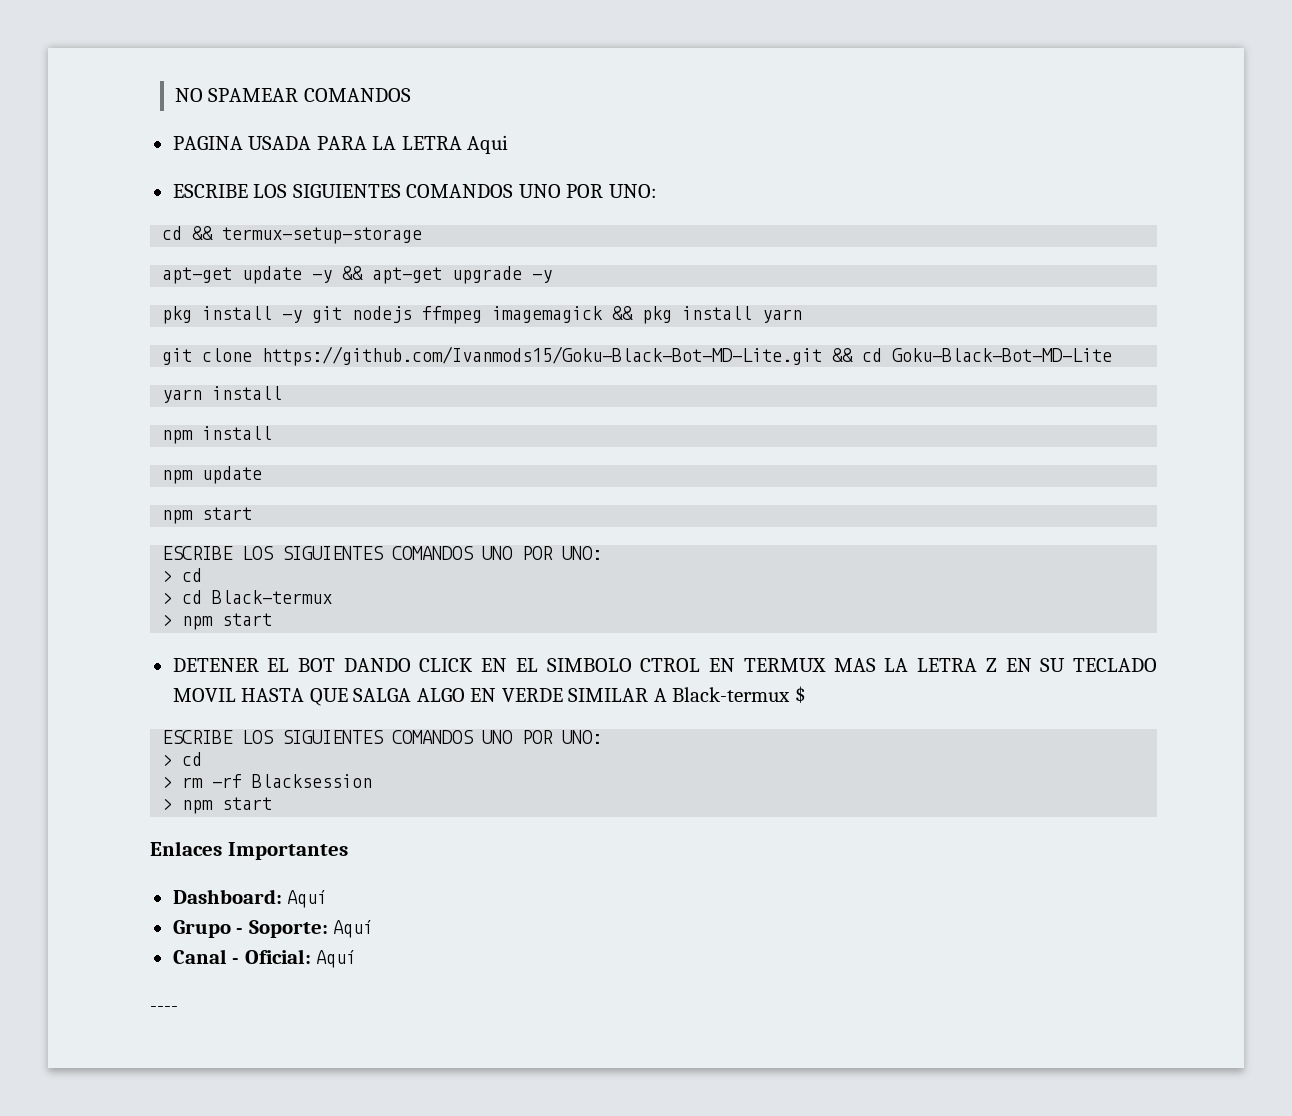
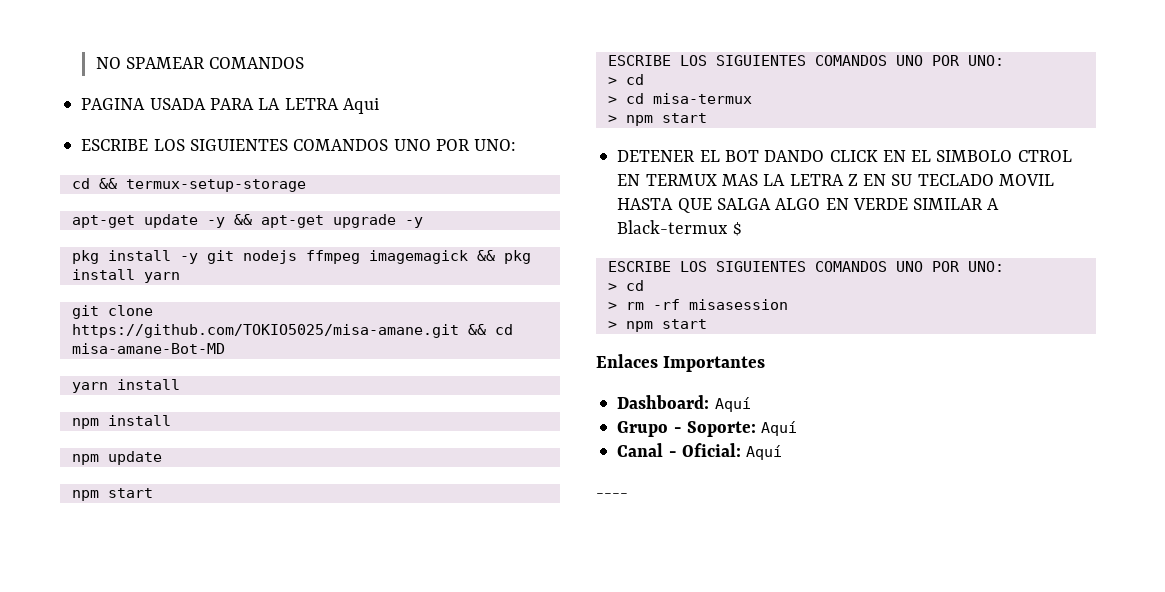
[262,346,823,366] https://github.com/Ivanmods15/Goku-Black-Bot-MD-Lite.git -> [71,324,459,338] https://github.com/TOKIO5025/misa-amane.git
[892,348,1113,362] Goku-Black-Bot-MD-Lite -> [71,343,225,354] misa-amane-Bot-MD
[212,590,333,604] Black-termux -> [652,93,752,104] misa-termux
[252,774,373,788] Blacksession -> [688,299,788,310] misasession

